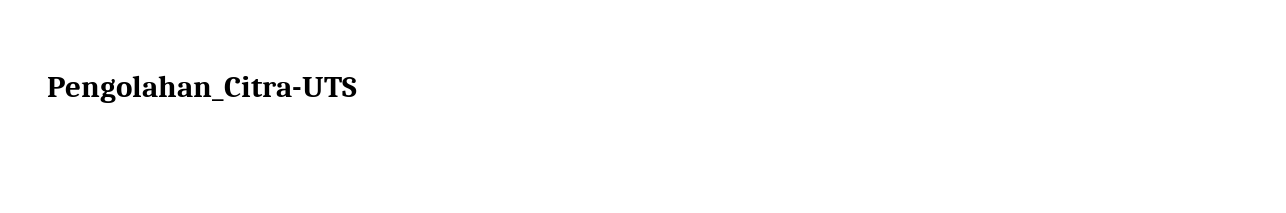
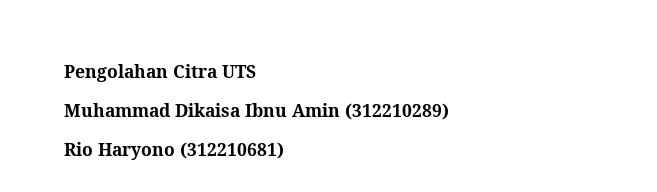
[47,75,357,103] Pengolahan_Citra-UTS -> [64,64,256,82] [64,103,449,120] [64,142,284,160] Pengolahan Citra UTS // Muhammad Dikaisa Ibnu Amin (312210289) // Rio Haryono (312210681)

